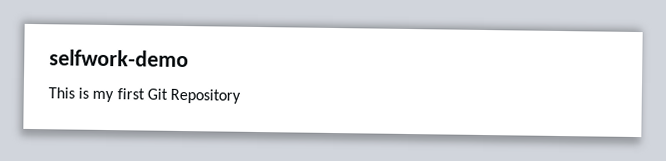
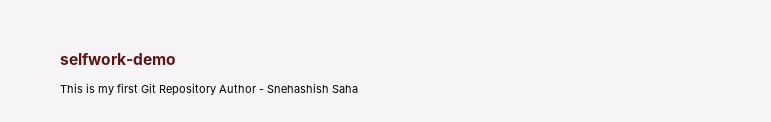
(241, 96) none -> [219,83,358,93] Author - Snehashish Saha

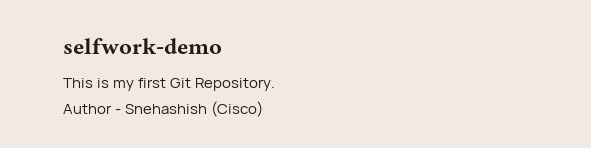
[159,83,216,96] Repository -> [195,78,276,91] Repository. //
[332,85,358,93] Saha -> [211,101,264,117] (Cisco)

